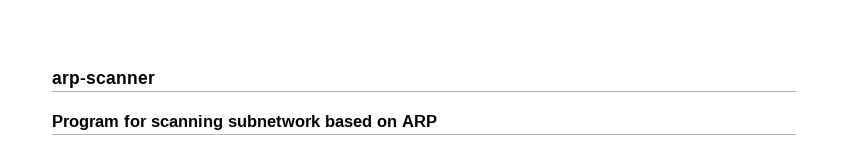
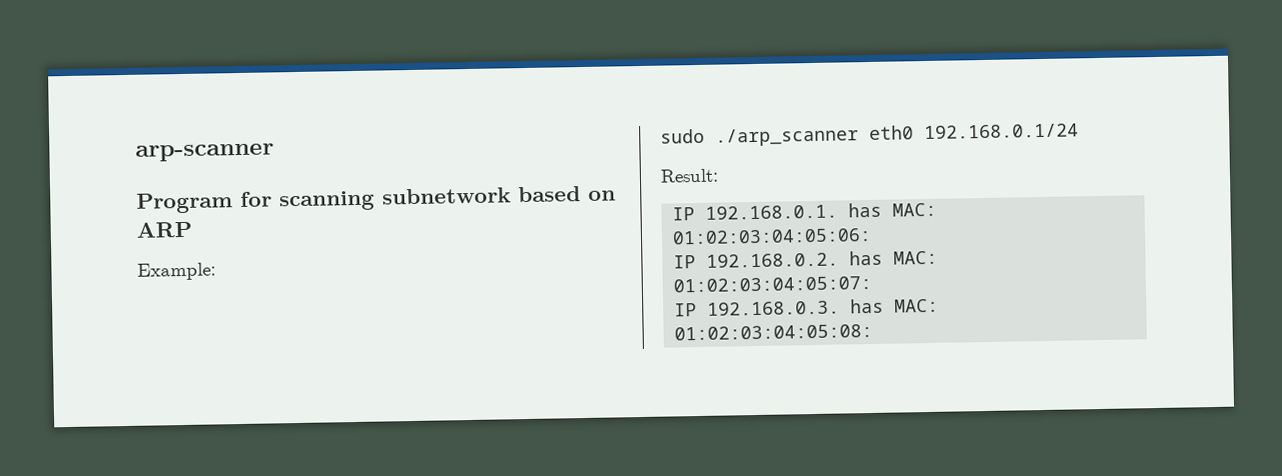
(437, 121) none -> [137,262,216,281] [660,123,1079,147] [660,168,719,183] [672,202,938,221] [672,227,873,245] [673,250,939,269] [673,275,873,293] [674,298,940,317] [674,323,874,341] // Example: // sudo ./arp_scanner eth0 192.168.0.1/24 // Result: // IP 192.168.0.1. has MAC: 01:02:03:04:05:06: // IP 192.168.0.2. has MAC: 01:02:03:04:05:07: // IP 192.168.0.3. has MAC: 01:02:03:04:05:08:

